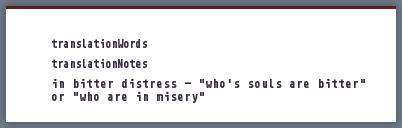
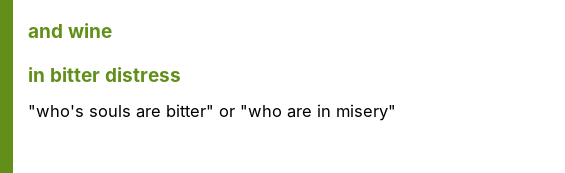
[51,38,147,48] [51,58,147,68] translationWords // translationNotes -> [28,23,113,38] and wine
[184,82,191,88] - -> (182, 74) //

